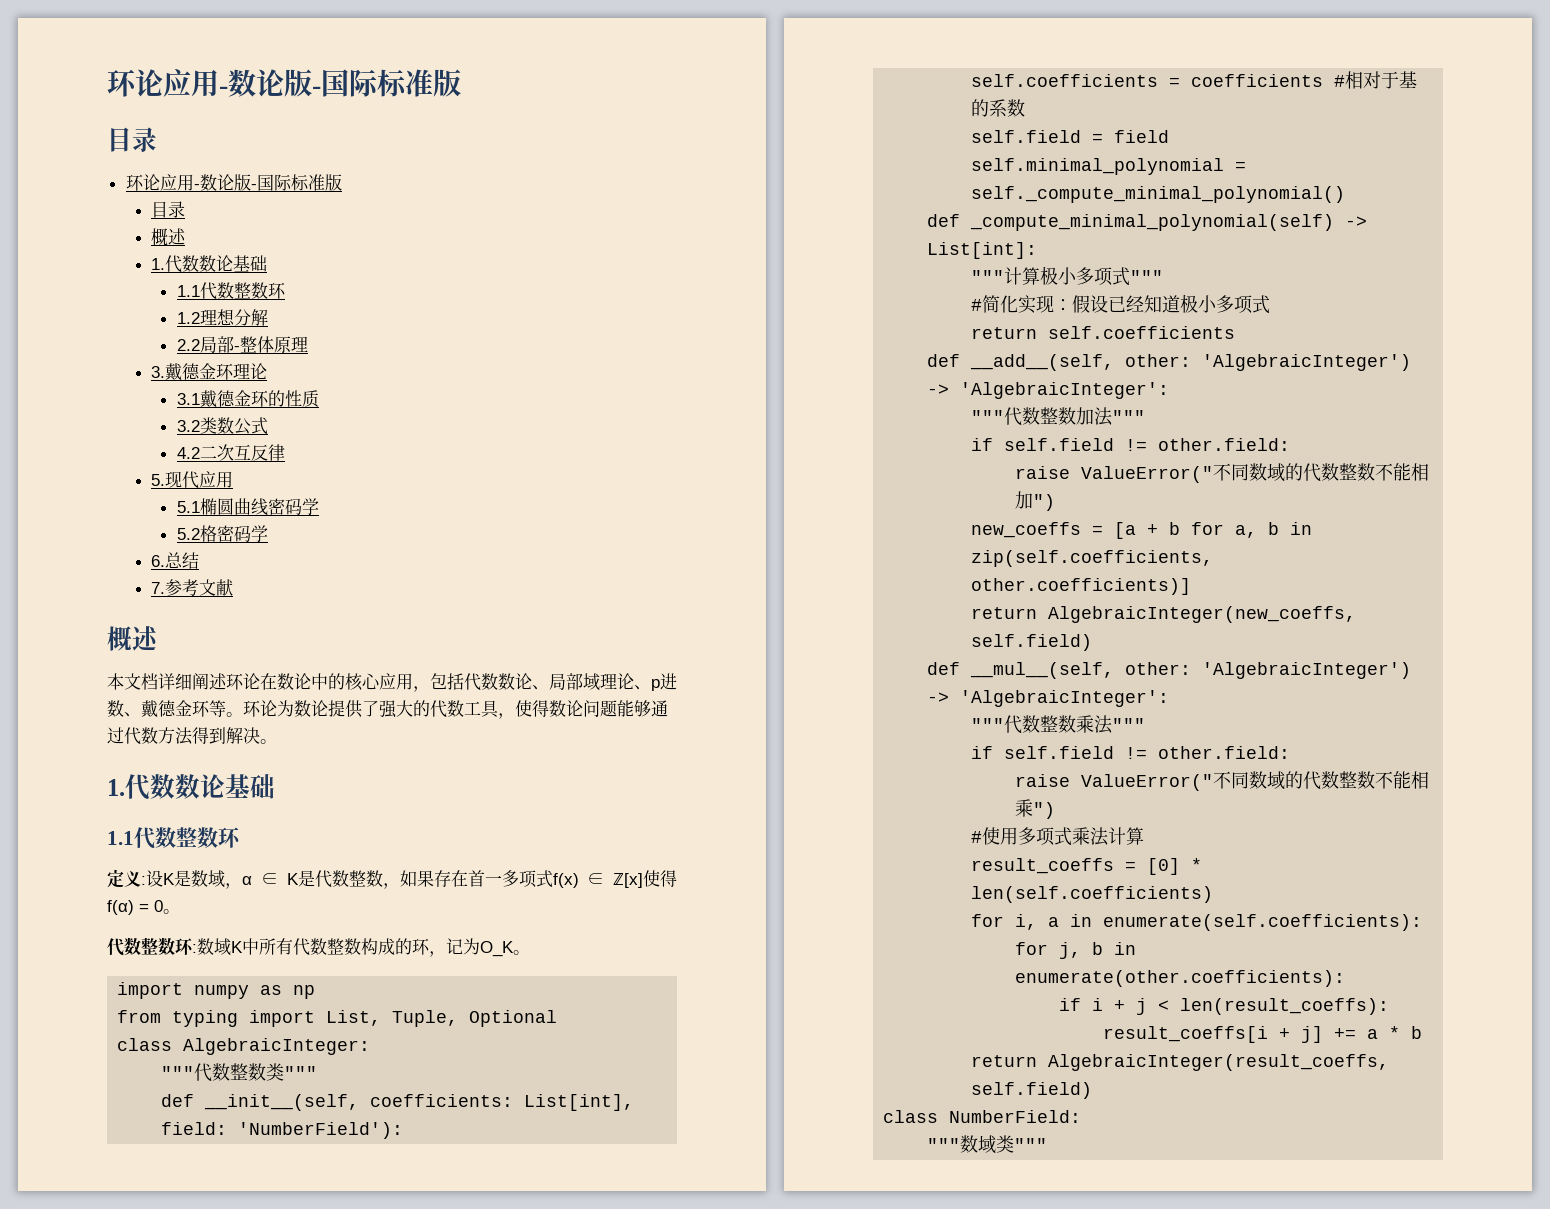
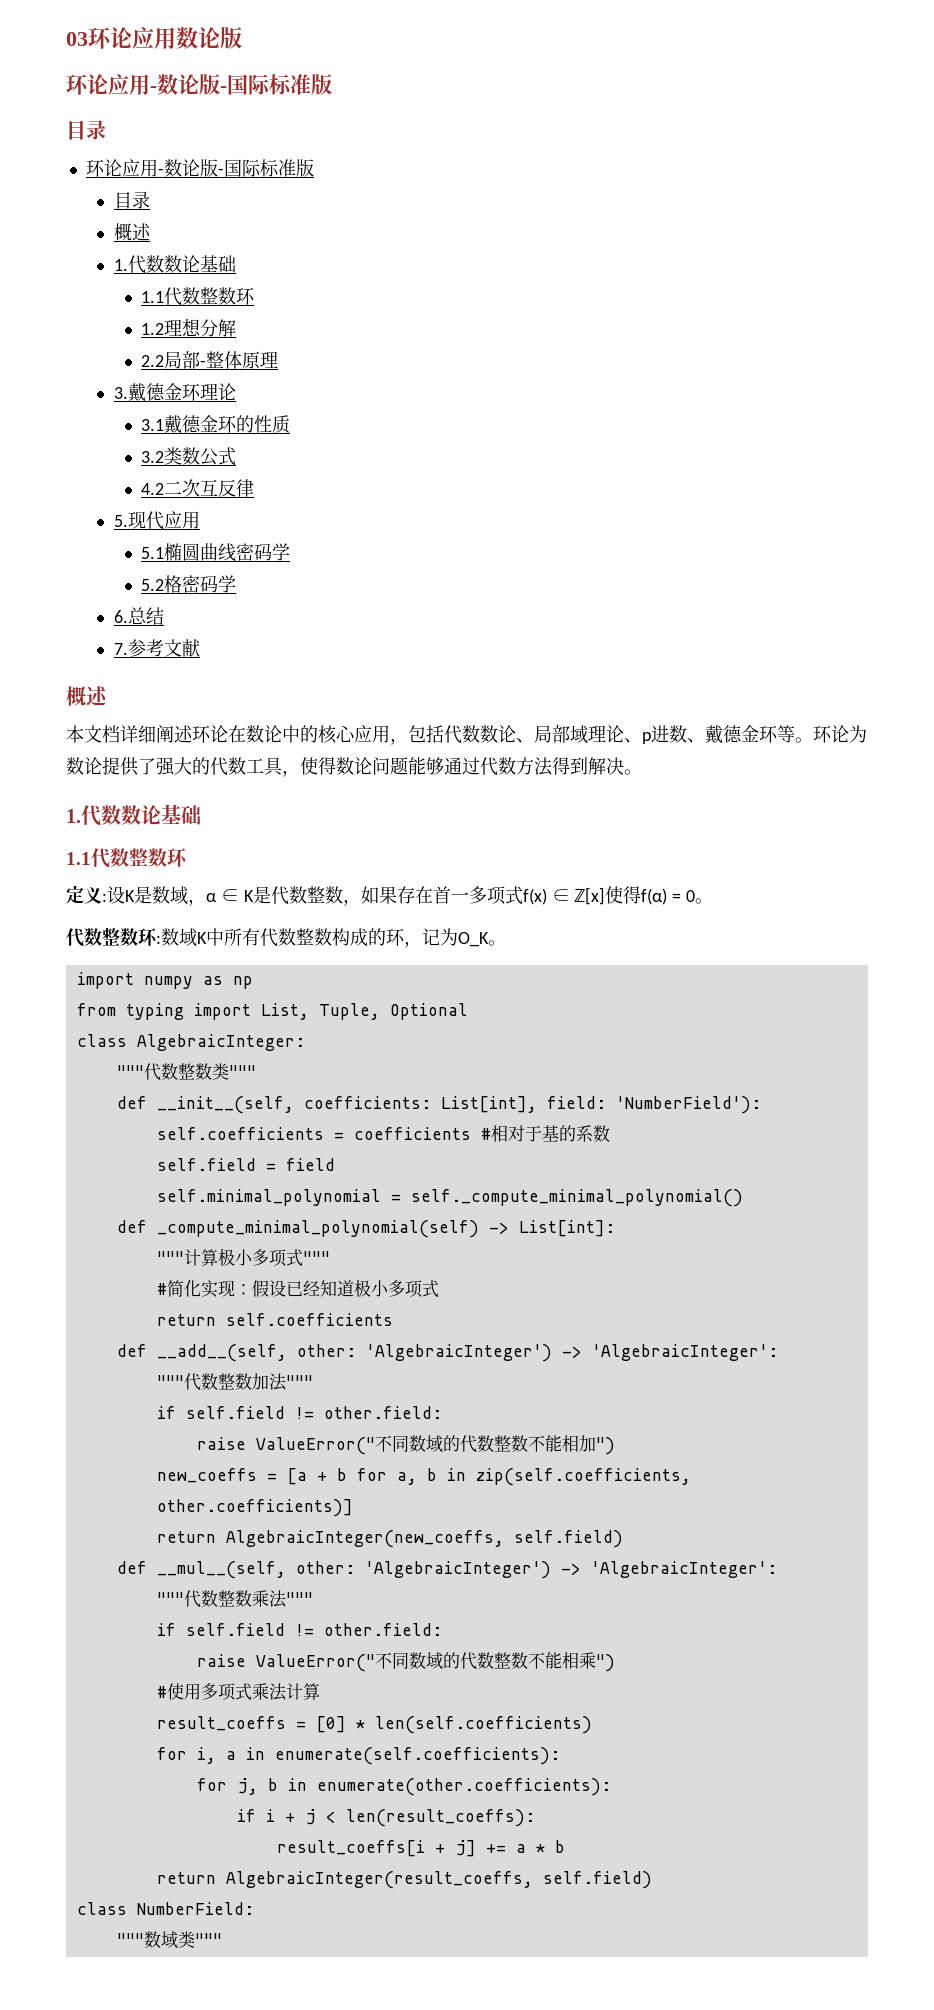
(107, 83) none -> [66,27,242,49] 03环论应用数论版 //

